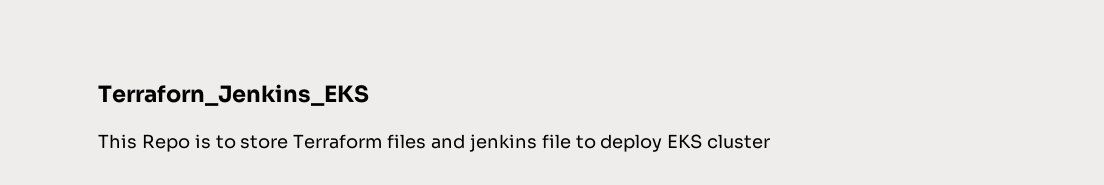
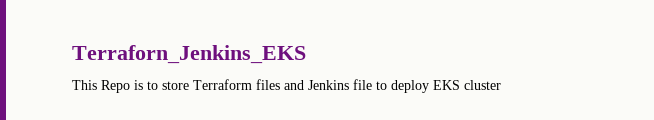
[468,134,537,152] jenkins -> [308,80,349,90] Jenkins

